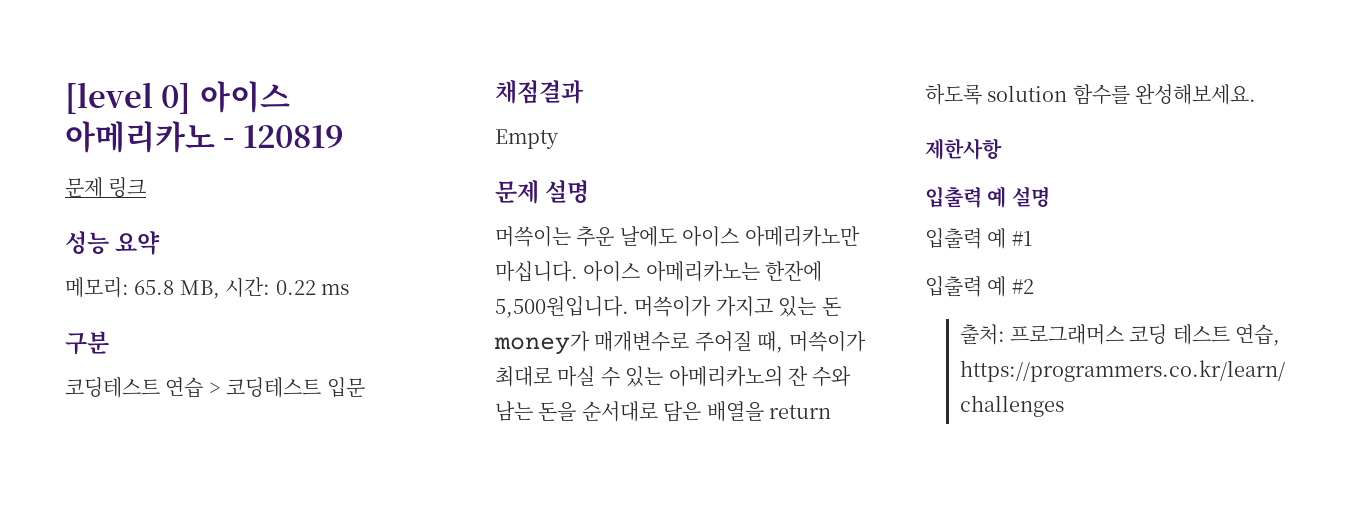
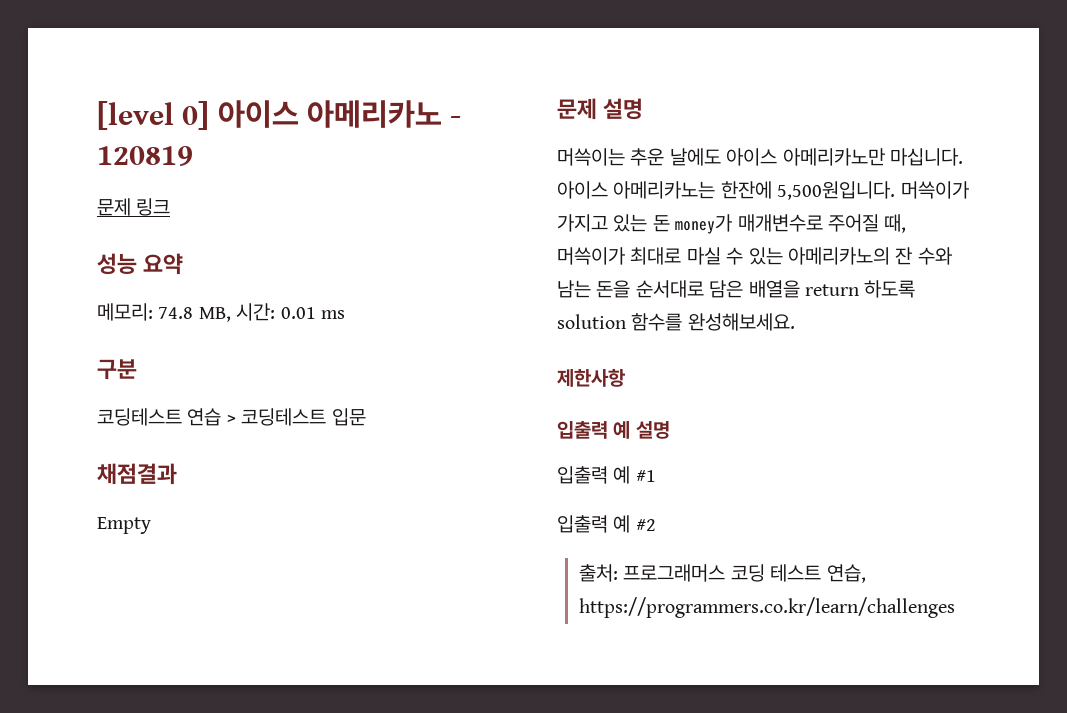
[134,280,175,295] 65.8 -> [158,307,194,319] 74.8
[275,280,316,295] 0.22 -> [280,307,316,319] 0.01

